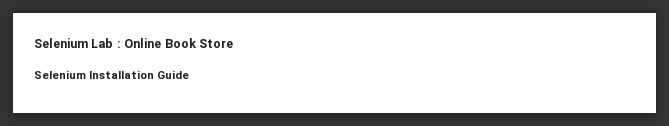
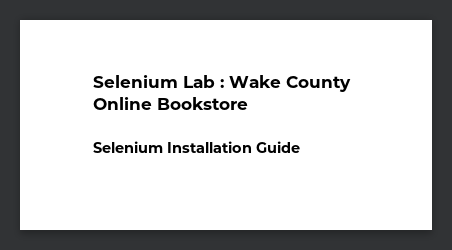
[124,38,233,48] Online Book Store -> [229,75,351,92] [93,97,248,110] Wake County Online Bookstore

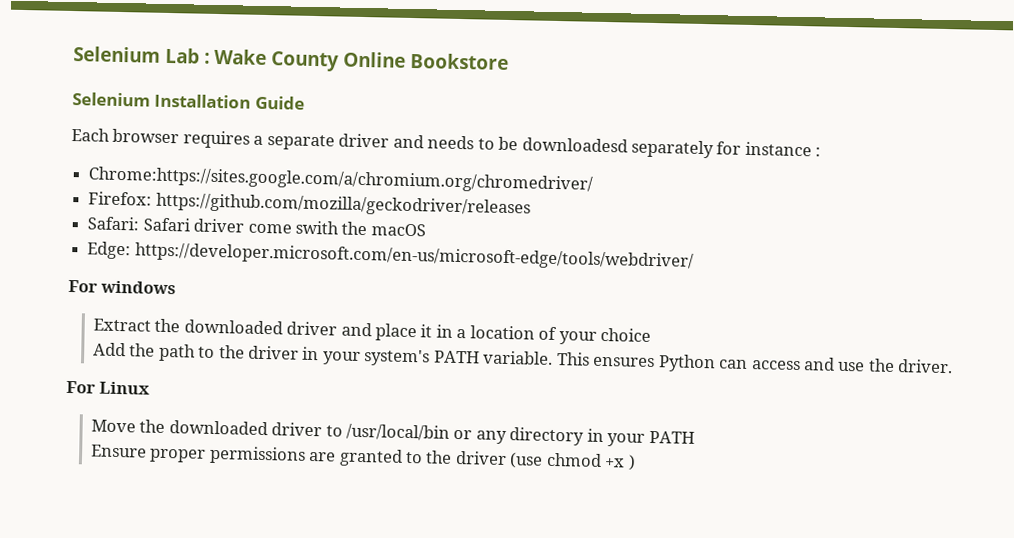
(300, 147) none -> [71,128,822,159] [88,166,594,194] [88,191,531,218] [87,216,426,237] [87,241,694,271] [68,279,177,295] [92,318,652,345] [92,342,954,374] [66,380,151,395] [90,419,695,447] [90,444,636,471] // Each browser requires a separate driver and needs to be downloadesd separately for instance : // Chrome:https://sites.google.com/a/chromium.org/chromedriver/ // Firefox: https://github.com/mozilla/geckodriver/releases // Safari: Safari driver come swith the macOS // Edge: https://developer.microsoft.com/en-us/microsoft-edge/tools/webdriver/ // For windows // Extract the downloaded driver and place it in a location of your choice // Add the path to the driver in your system's PATH variable. This ensures Python can access and use the driver. // For Linux // Move the downloaded driver to /usr/local/bin or any directory in your PATH // Ensure proper permissions are granted to the driver (use chmod +x )

